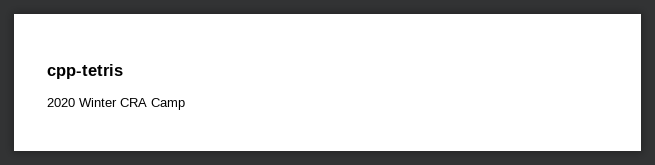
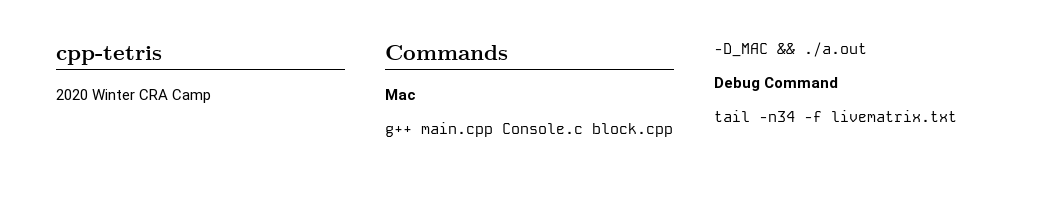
(185, 104) none -> [385,45,508,60] [385,89,416,100] [385,122,673,137] [714,42,867,57] [714,77,839,91] [714,110,957,122] // Commands // Mac // g++ main.cpp Console.c block.cpp -D_MAC && ./a.out // Debug Command // tail -n34 -f livematrix.txt

